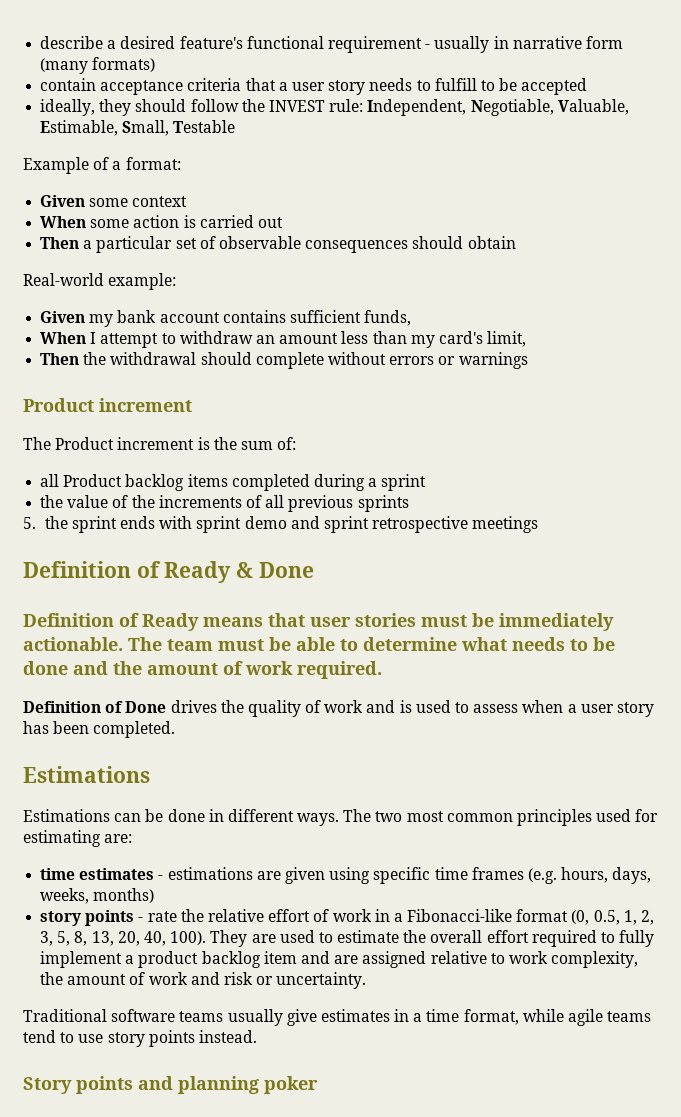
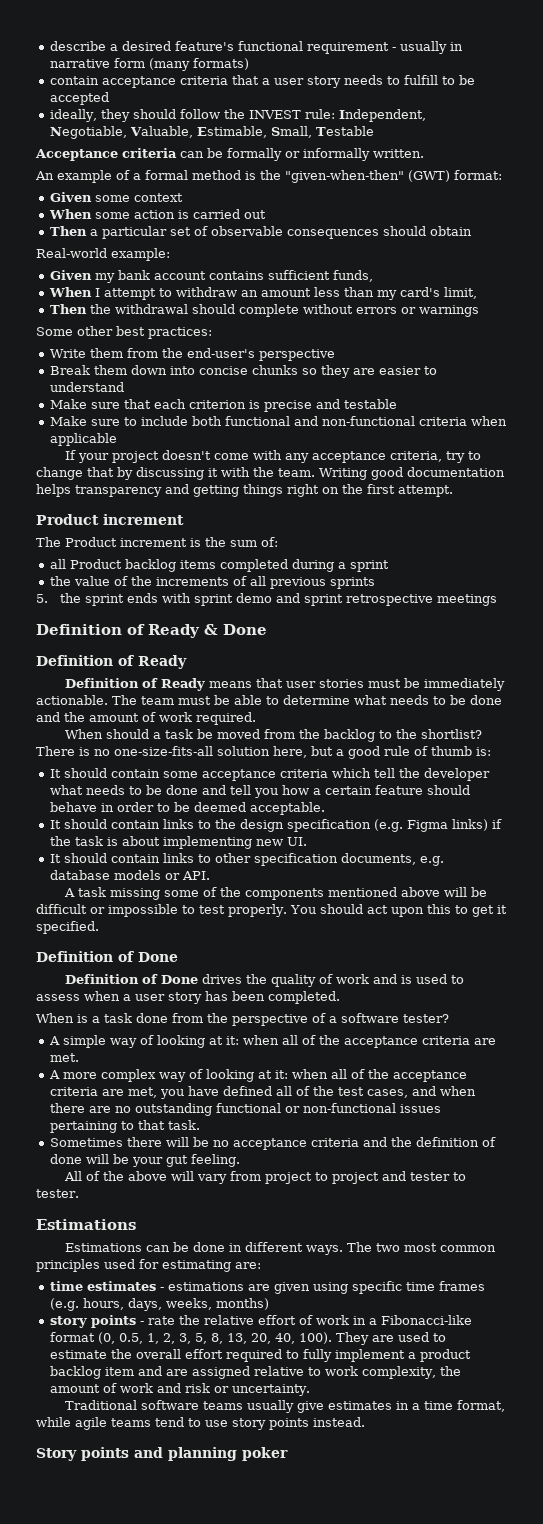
[23,157,122,174] Example of a -> [35,148,424,161] [35,170,450,183] Acceptance criteria can be formally or informally written. // An example of a formal method is the "given-when-then" (GWT)
(528, 360) none -> [36,326,212,339] [50,348,336,361] [50,365,438,378] [50,382,125,392] [50,399,398,412] [50,416,508,426] [50,433,118,446] [64,450,481,463] [36,467,505,480] [36,484,453,497] // Some other best practices: // Write them from the end-user's perspective // Break them down into concise chunks so they are easier to understand // Make sure that each criterion is precise and testable // Make sure to include both functional and non-functional criteria when applicable // If your project doesn't come with any acceptance criteria, try to change that by discussing it with the team. Writing good documentation helps transparency and getting things right on the first attempt.
(199, 622) none -> [64,678,205,691] // Definition of Ready
(382, 670) none -> [64,729,482,742] [36,746,491,759] [50,768,491,781] [50,785,471,798] [50,802,326,815] [50,819,503,832] [50,836,308,849] [50,853,445,866] [50,870,211,880] [63,887,487,900] [36,904,507,917] [36,921,99,934] [36,951,178,962] // When should a task be moved from the backlog to the shortlist? There is no one-size-fits-all solution here, but a good rule of thumb is: // It should contain some acceptance criteria which tell the developer what needs to be done and tell you how a certain feature should behave in order to be deemed acceptable. // It should contain links to the design specification (e.g. Figma links) if the task is about implementing new UI. // It should contain links to other specification documents, e.g. database models or API. // A task missing some of the components mentioned above will be difficult or impossible to test properly. You should act upon this to get it specified. // Definition of Done
(176, 729) none -> [36,1013,449,1026] [49,1035,497,1048] [50,1053,80,1062] [49,1069,468,1082] [50,1086,477,1099] [50,1103,442,1116] [50,1120,201,1133] [50,1137,497,1150] [50,1154,241,1167] [63,1171,466,1184] [36,1189,79,1198] // When is a task done from the perspective of a software tester? // A simple way of looking at it: when all of the acceptance criteria are met. // A more complex way of looking at it: when all of the acceptance criteria are met, you have defined all of the test cases, and when there are no outstanding functional or non-functional issues pertaining to that task. // Sometimes there will be no acceptance criteria and the definition of done will be your gut feeling. // All of the above will vary from project to project and tester to tester.

